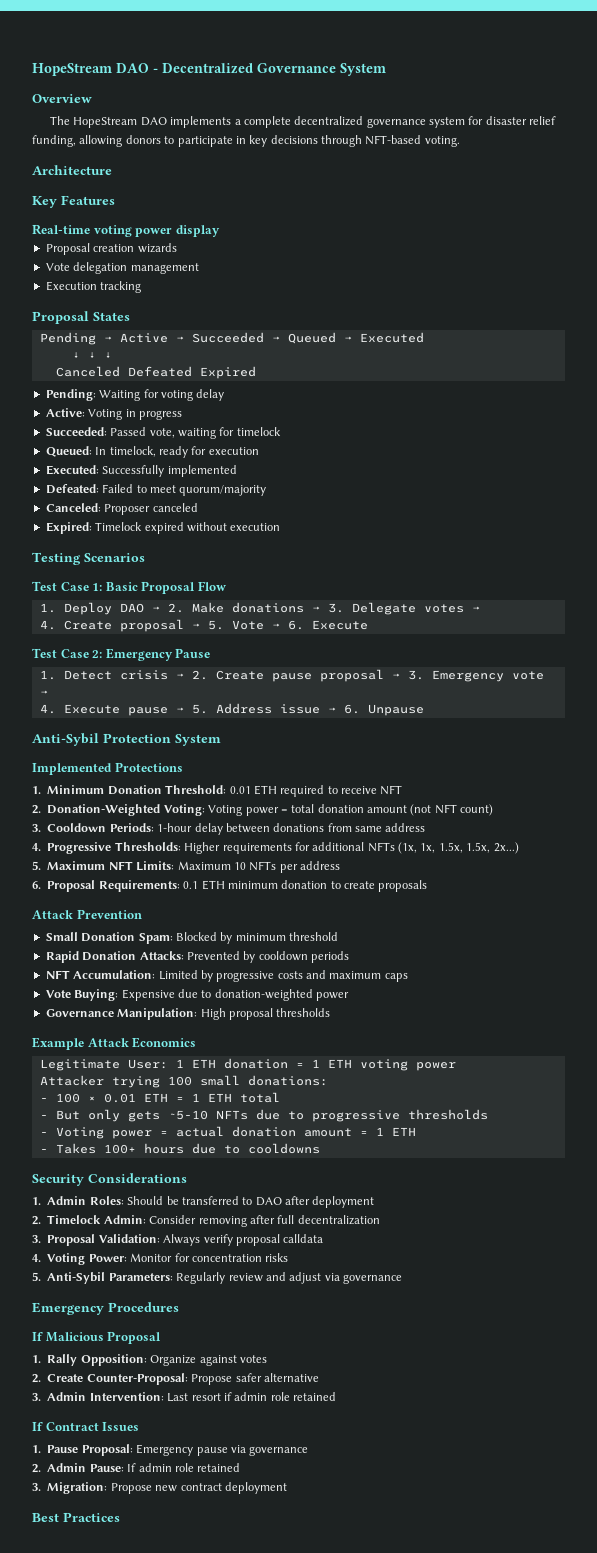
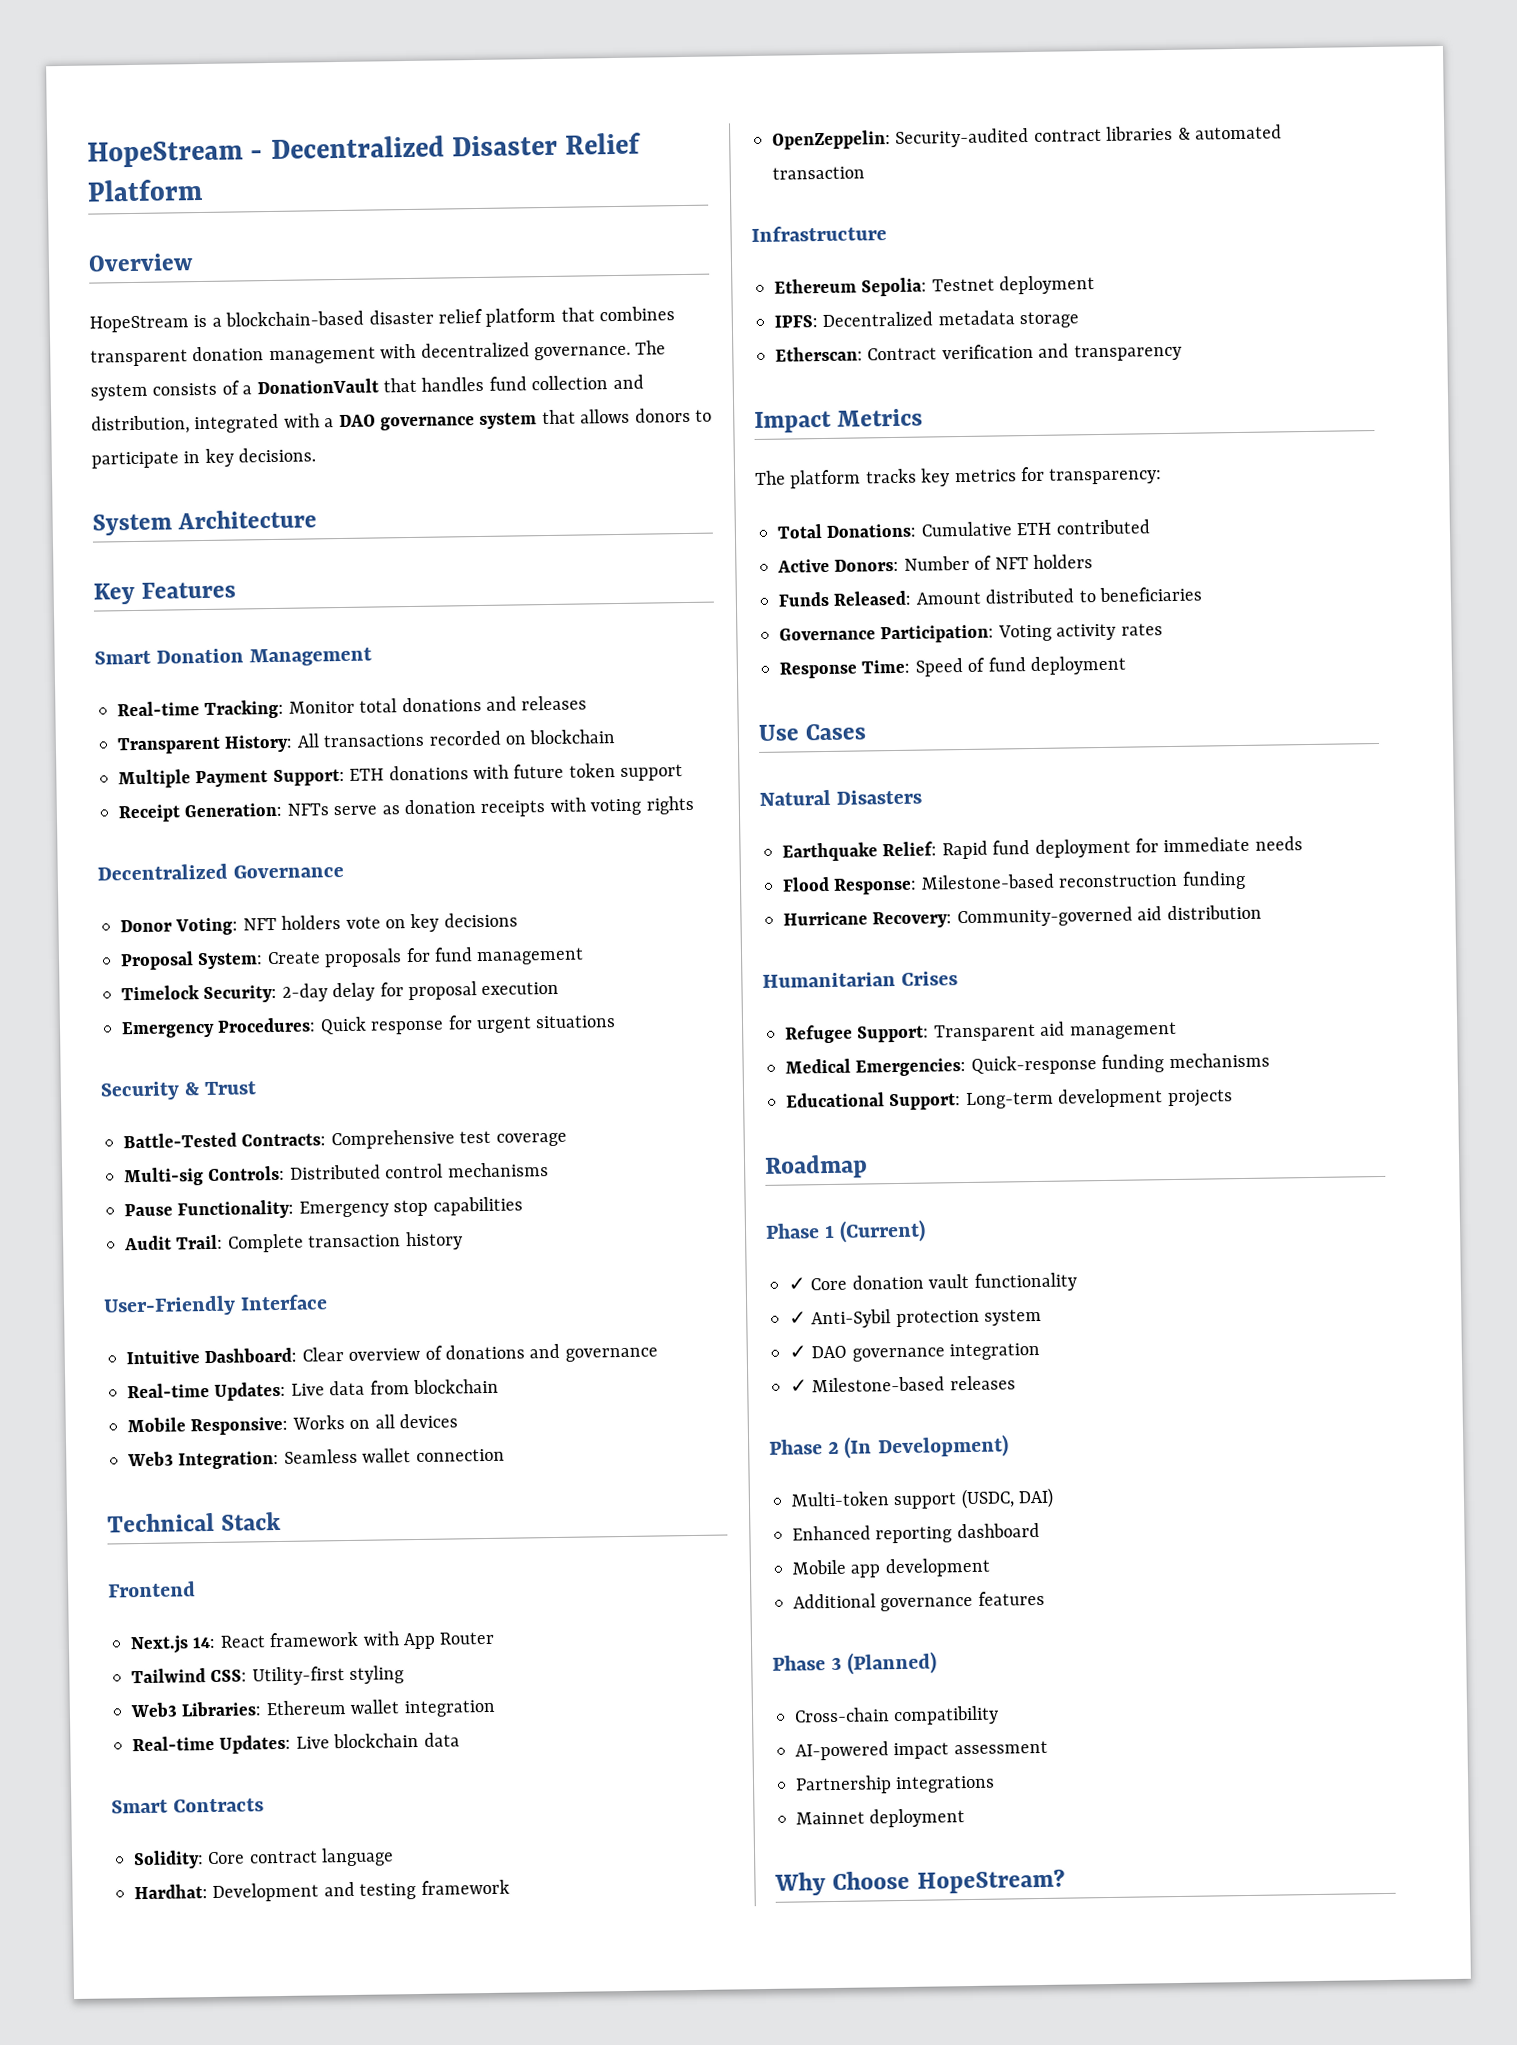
[32,63,149,76] HopeStream DAO -> [87,140,243,168] HopeStream
[257,63,386,76] [32,94,92,103] [50,116,557,128] [32,135,123,147] Governance System // Overview // The HopeStream DAO implements a complete decentralized governance system for disaster relief funding, allowing -> [452,132,642,157] [87,178,203,202] [88,253,194,272] [89,306,676,333] [90,340,667,367] [90,374,644,401] [91,408,631,435] Disaster Relief Platform // Overview // HopeStream is a blockchain-based disaster relief platform that combines transparent donation management with decentralized governance. The system consists of a DonationVault that handles fund collection and distribution, integrated with a DAO governance system that allows
[270,135,460,147] decisions through NFT-based voting. // -> [238,447,317,463] [92,513,172,536] decisions. // System
[32,224,220,237] [45,243,177,255] [45,262,199,274] [45,281,142,293] [32,311,130,324] [39,332,424,345] [71,352,112,359] [55,366,256,379] [45,389,225,401] [45,408,182,420] [45,427,281,439] [45,446,259,458] [45,465,237,477] [45,484,267,496] [45,503,198,515] [45,522,281,534] [32,552,145,565] [32,581,226,594] [39,602,480,615] [39,619,368,632] [32,648,211,661] [39,669,544,682] [39,690,48,696] [39,703,424,716] [32,733,221,746] [32,762,183,775] [32,785,403,797] [32,804,494,816] [32,823,426,835] [32,842,519,854] [32,861,341,873] [32,880,428,892] [32,909,142,919] [45,932,338,944] [45,951,349,963] [45,970,408,982] [45,989,349,1001] [45,1008,331,1020] [32,1037,197,1050] [39,1058,456,1071] [39,1075,328,1088] [39,1092,280,1103] [39,1109,488,1122] [39,1126,416,1139] [39,1143,320,1154] [32,1173,187,1186] [32,1196,375,1208] [32,1215,380,1227] [32,1234,324,1246] [32,1253,289,1265] [32,1272,403,1284] [32,1302,179,1315] [32,1331,162,1344] [32,1354,267,1366] [32,1373,319,1385] [32,1392,337,1402] [32,1422,140,1431] [32,1444,309,1456] [32,1463,241,1473] [32,1482,287,1494] [32,1512,120,1522] Real-time voting power display // Proposal creation wizards // Vote delegation management // Execution tracking // Proposal States // Pending → Active → Succeeded → Queued → Executed // ↓ ↓ ↓ // Canceled Defeated Expired // Pending: Waiting for voting delay // Active: Voting in progress // Succeeded: Passed vote, waiting for timelock // Queued: In timelock, ready for execution // Executed: Successfully implemented // Defeated: Failed to meet quorum/majority // Canceled: Proposer canceled // Expired: Timelock expired without execution // Testing Scenarios // Test Case 1: Basic Proposal Flow // 1. Deploy DAO → 2. Make donations → 3. Delegate votes → // 4. Create proposal → 5. Vote → 6. Execute // Test Case 2: Emergency Pause // 1. Detect crisis → 2. Create pause proposal → 3. Emergency vote → // 4. Execute pause → 5. Address issue → 6. Unpause // Anti-Sybil Protection System // Implemented Protections // 1. Minimum Donation Threshold: 0.01 ETH required to receive NFT // 2. Donation-Weighted Voting: Voting power = total donation amount (not NFT count) // 3. Cooldown Periods: 1-hour delay between donations from same address // 4. Progressive Thresholds: Higher requirements for additional NFTs (1x, 1x, 1.5x, 1.5x, 2x...) // 5. Maximum NFT Limits: Maximum 10 NFTs per address // 6. Proposal Requirements: 0.1 ETH minimum donation to create proposals // Attack Prevention // Small Donation Spam: Blocked by minimum threshold // Rapid Donation Attacks: Prevented by cooldown periods // NFT Accumulation: Limited by progressive costs and maximum caps // Vote Buying: Expensive due to donation-weighted power // Governance Manipulation: High proposal thresholds // Example Attack Economics // Legitimate User: 1 ETH donation = 1 ETH voting power // Attacker trying 100 small donations: // - 100 × 0.01 ETH = 1 ETH total // - But only gets ~5-10 NFTs due to progressive thresholds // - Voting power = actual donation amount = 1 ETH // - Takes 100+ hours due to cooldowns // Security Considerations // 1. Admin Roles: Should be transferred to DAO after deployment // 2. Timelock Admin: Consider removing after full decentralization // 3. Proposal Validation: Always verify proposal calldata // 4. Voting Power: Monitor for concentration risks // 5. Anti-Sybil Parameters: Regularly review and adjust via governance // Emergency Procedures // If Malicious Proposal // 1. Rally Opposition: Organize against votes // 2. Create Counter-Proposal: Propose safer alternative // 3. Admin Intervention: Last resort if admin role retained // If Contract Issues // 1. Pause Proposal: Emergency pause via governance // 2. Admin Pause: If admin role retained // 3. Migration: Propose new contract deployment // Best Practices -> [94,647,373,667] [117,695,588,719] [117,729,616,755] [118,763,684,789] [118,795,694,823] [97,863,345,881] [120,912,518,936] [120,947,585,971] [121,981,560,1004] [121,1015,617,1039] [100,1081,257,1101] [123,1129,567,1150] [124,1162,549,1187] [124,1196,523,1220] [124,1231,463,1253] [103,1294,329,1317] [126,1343,658,1365] [127,1378,499,1401] [127,1413,458,1436] [127,1448,505,1470] [107,1511,282,1533] [108,1581,196,1598] [130,1631,495,1655] [131,1665,405,1686] [130,1699,496,1718] [132,1732,460,1754] [111,1798,265,1814] [133,1847,395,1870] [134,1879,510,1902] [772,124,1282,150] [772,166,865,180] [751,225,887,243] [774,275,1096,297] [774,310,1080,329] [775,343,1182,362] [754,408,924,433] [755,466,1163,489] [777,519,1150,539] [777,554,1093,573] [778,586,1202,607] [779,623,1163,644] [779,655,1126,679] [758,723,867,741] [759,789,923,806] [782,836,1303,862] [782,870,1246,895] [783,904,1262,929] [762,971,959,988] [785,1021,1177,1044] [785,1052,1270,1077] [786,1088,1233,1111] [764,1154,868,1179] [765,1219,927,1243] [788,1272,1077,1292] [789,1308,1043,1329] [789,1342,1041,1362] [790,1375,1016,1393] [769,1434,1009,1459] [791,1487,1055,1510] [792,1522,1040,1544] [792,1557,991,1578] [793,1590,1045,1612] [772,1651,938,1675] [794,1705,1000,1726] [795,1740,1048,1761] [795,1775,996,1795] [796,1808,966,1828] [774,1868,1065,1896] Smart Donation Management // Real-time Tracking: Monitor total donations and releases // Transparent History: All transactions recorded on blockchain // Multiple Payment Support: ETH donations with future token support // Receipt Generation: NFTs serve as donation receipts with voting rights // Decentralized Governance // Donor Voting: NFT holders vote on key decisions // Proposal System: Create proposals for fund management // Timelock Security: 2-day delay for proposal execution // Emergency Procedures: Quick response for urgent situations // Security & Trust // Battle-Tested Contracts: Comprehensive test coverage // Multi-sig Controls: Distributed control mechanisms // Pause Functionality: Emergency stop capabilities // Audit Trail: Complete transaction history // User-Friendly Interface // Intuitive Dashboard: Clear overview of donations and governance // Real-time Updates: Live data from blockchain // Mobile Responsive: Works on all devices // Web3 Integration: Seamless wallet connection // Technical Stack // Frontend // Next.js 14: React framework with App Router // Tailwind CSS: Utility-first styling // Web3 Libraries: Ethereum wallet integration // Real-time Updates: Live blockchain data // Smart Contracts // Solidity: Core contract language // Hardhat: Development and testing framework // OpenZeppelin: Security-audited contract libraries & automated transaction // Infrastructure // Ethereum Sepolia: Testnet deployment // IPFS: Decentralized metadata storage // Etherscan: Contract verification and transparency // Impact Metrics // The platform tracks key metrics for transparency: // Total Donations: Cumulative ETH contributed // Active Donors: Number of NFT holders // Funds Released: Amount distributed to beneficiaries // Governance Participation: Voting activity rates // Response Time: Speed of fund deployment // Use Cases // Natural Disasters // Earthquake Relief: Rapid fund deployment for immediate needs // Flood Response: Milestone-based reconstruction funding // Hurricane Recovery: Community-governed aid distribution // Humanitarian Crises // Refugee Support: Transparent aid management // Medical Emergencies: Quick-response funding mechanisms // Educational Support: Long-term development projects // Roadmap // Phase 1 (Current) // ✓ Core donation vault functionality // ✓ Anti-Sybil protection system // ✓ DAO governance integration // ✓ Milestone-based releases // Phase 2 (In Development) // Multi-token support (USDC, DAI) // Enhanced reporting dashboard // Mobile app development // Additional governance features // Phase 3 (Planned) // Cross-chain compatibility // AI-powered impact assessment // Partnership integrations // Mainnet deployment // Why Choose HopeStream?

